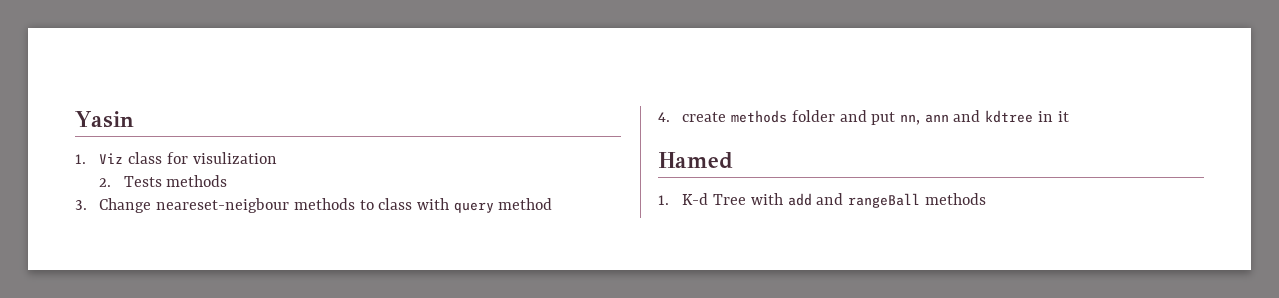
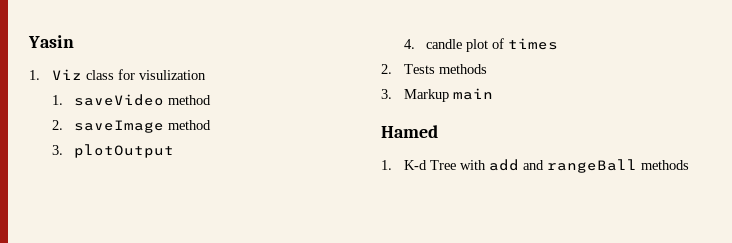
[99,175,228,187] [75,198,553,213] [658,110,1069,125] 2. Tests methods // 3. Change neareset-neigbour methods to class with query method // 4. create methods folder and put nn, ann and kdtree in it -> [51,94,212,106] [51,120,212,133] [51,144,175,158] [403,38,559,52] [381,64,487,74] [381,88,493,102] 1. saveVideo method // 2. saveImage method // 3. plotOutput // 4. candle plot of times // 2. Tests methods // 3. Markup main

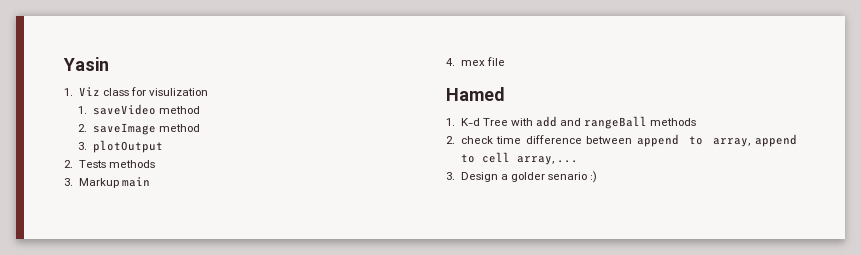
[403,38,559,52] // 4. candle plot of times -> (164, 146) none
(493, 94) none -> [446,57,505,66] // 4. mex file
(689, 165) none -> [446,134,797,147] [460,152,578,165] [446,171,598,183] // 2. check time difference between append to array, append to cell array, ... // 3. Design a golder senario :)

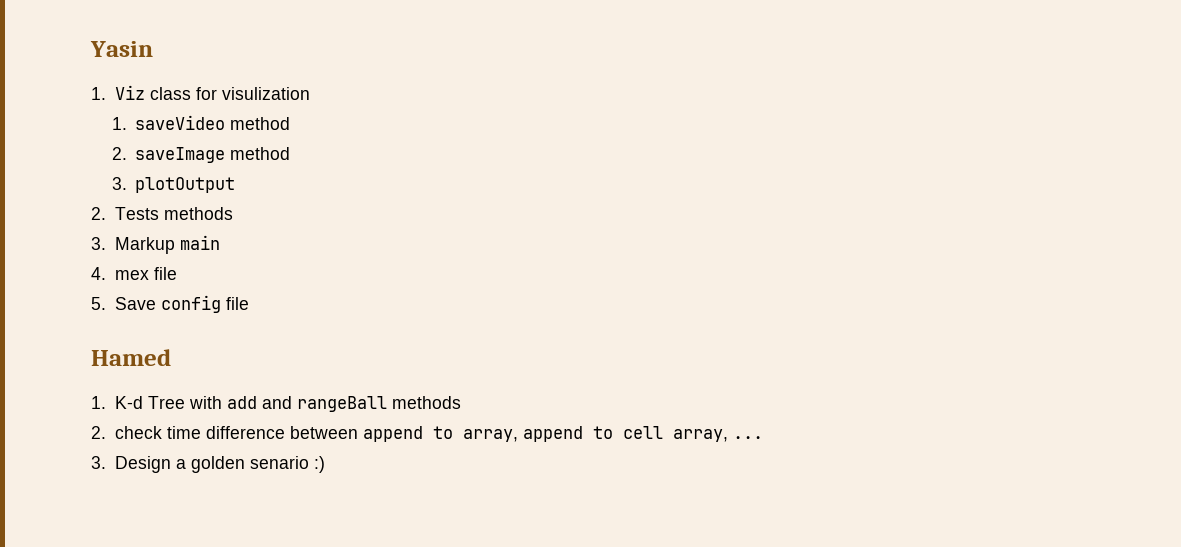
(505, 61) none -> [91,295,249,313] // 5. Save config file
[510,172,545,182] golder -> [190,456,245,473] golden

